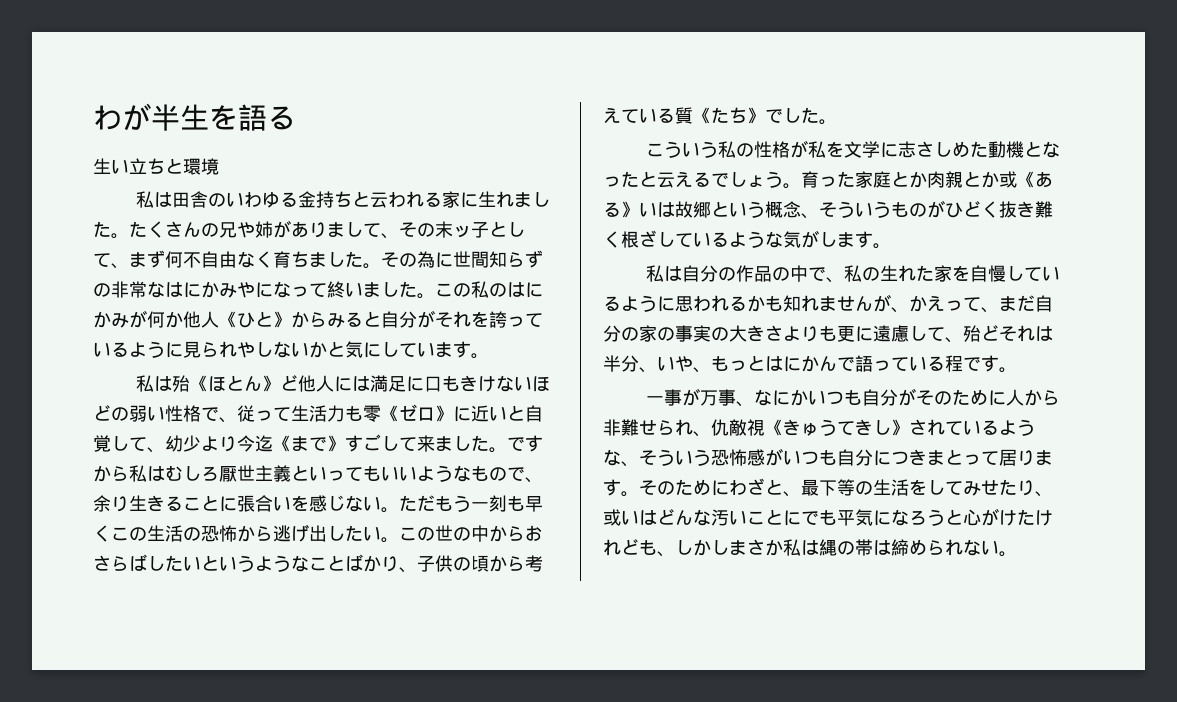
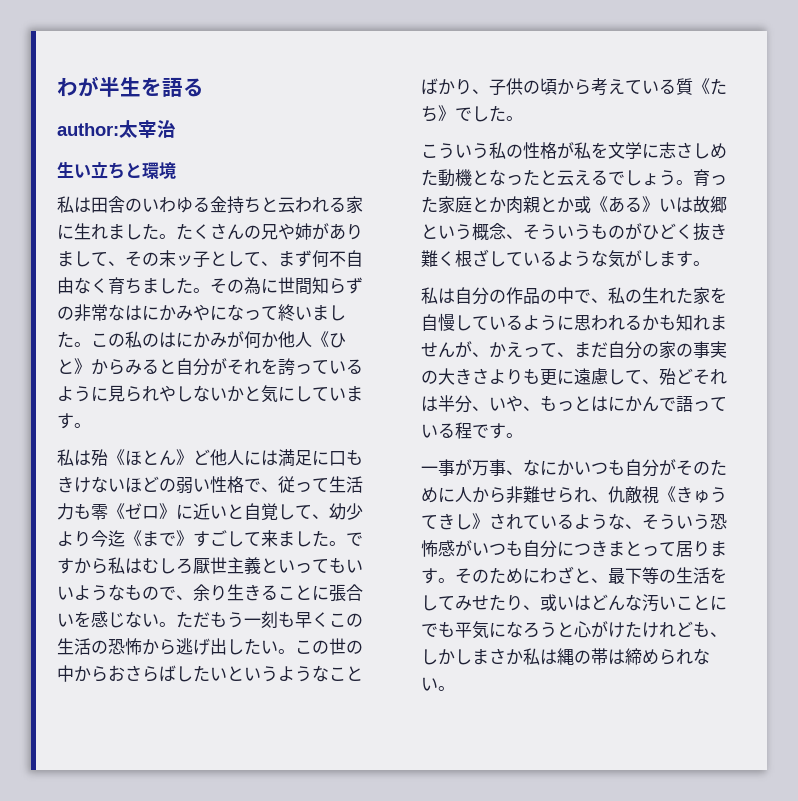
(296, 118) none -> [57,120,176,138] // author:太宰治

